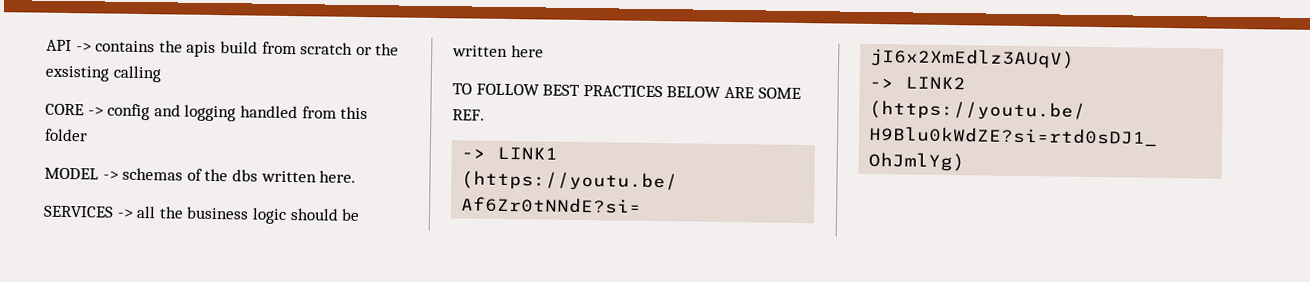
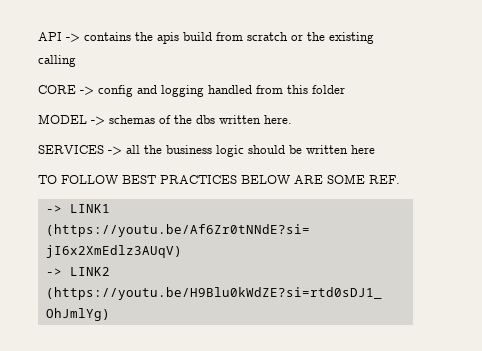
[45,65,109,82] exsisting -> [329,32,374,44] existing

